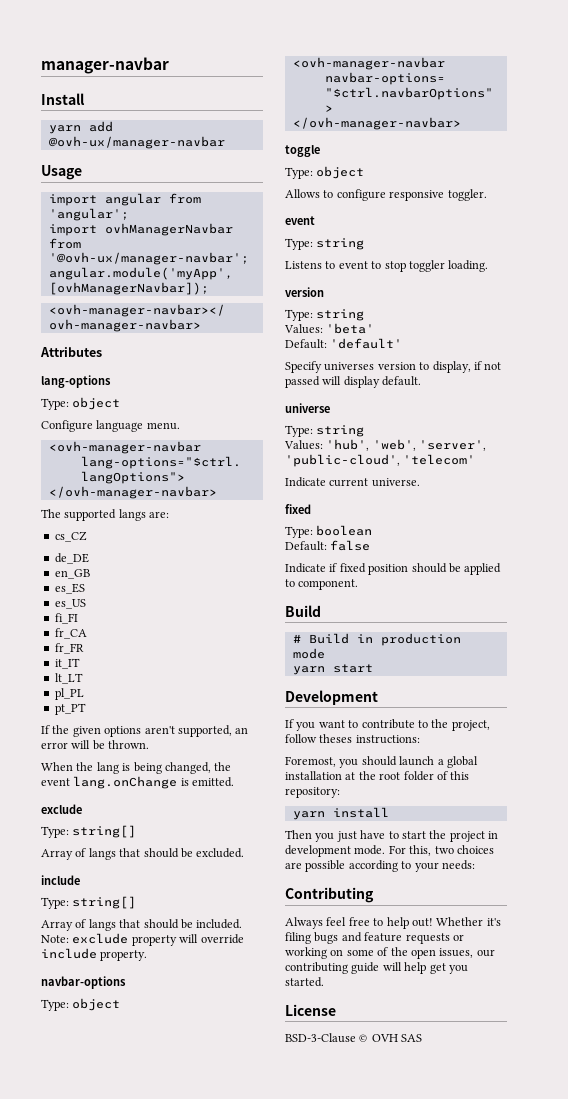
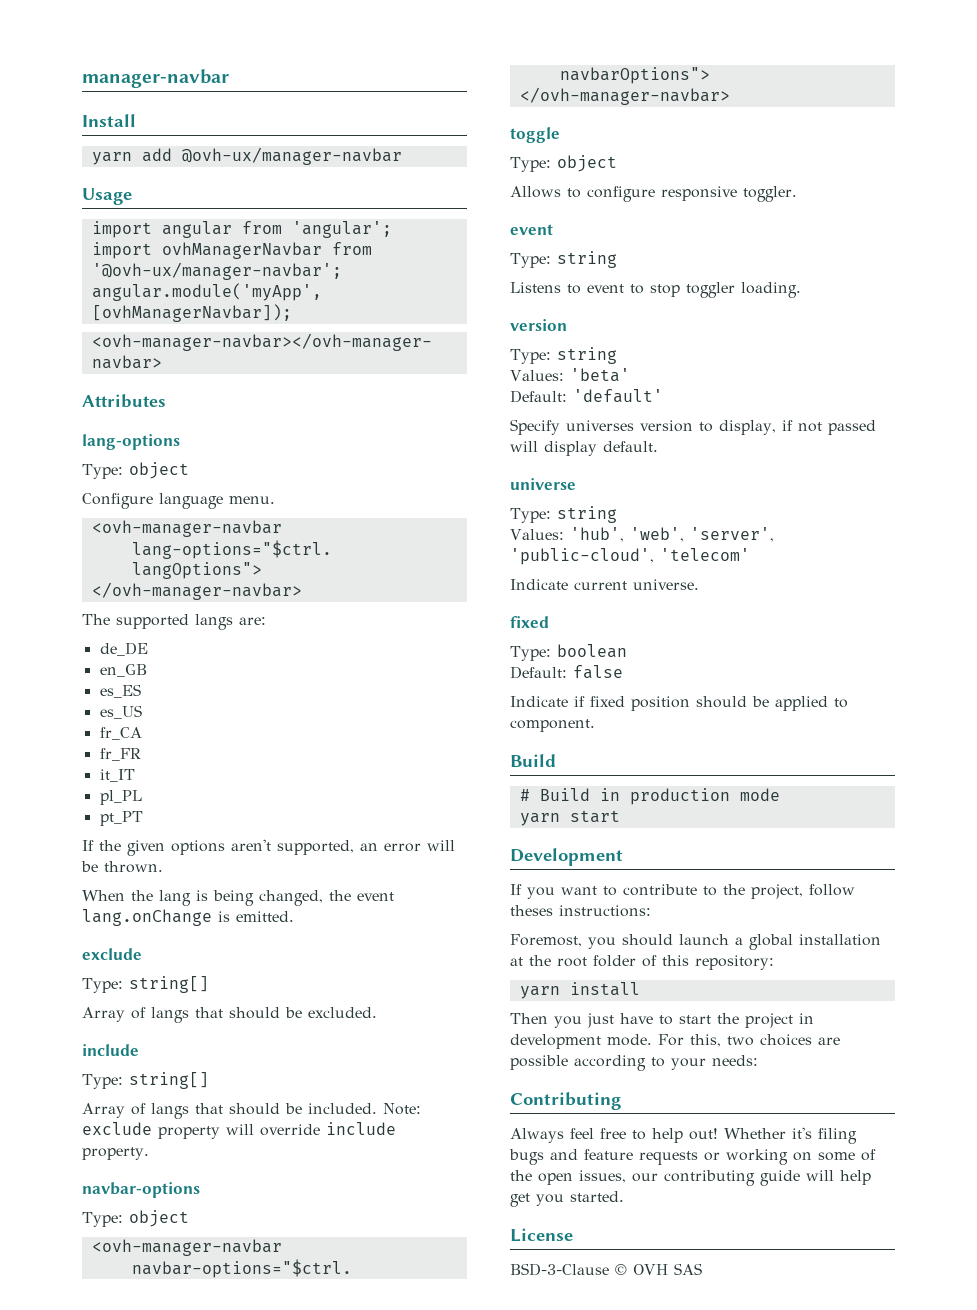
[54,531,87,542] // cs_CZ -> (266, 621) none
[54,613,78,624] // fi_FI -> (142, 712) none
[54,673,83,684] // lt_LT -> (135, 775) none

